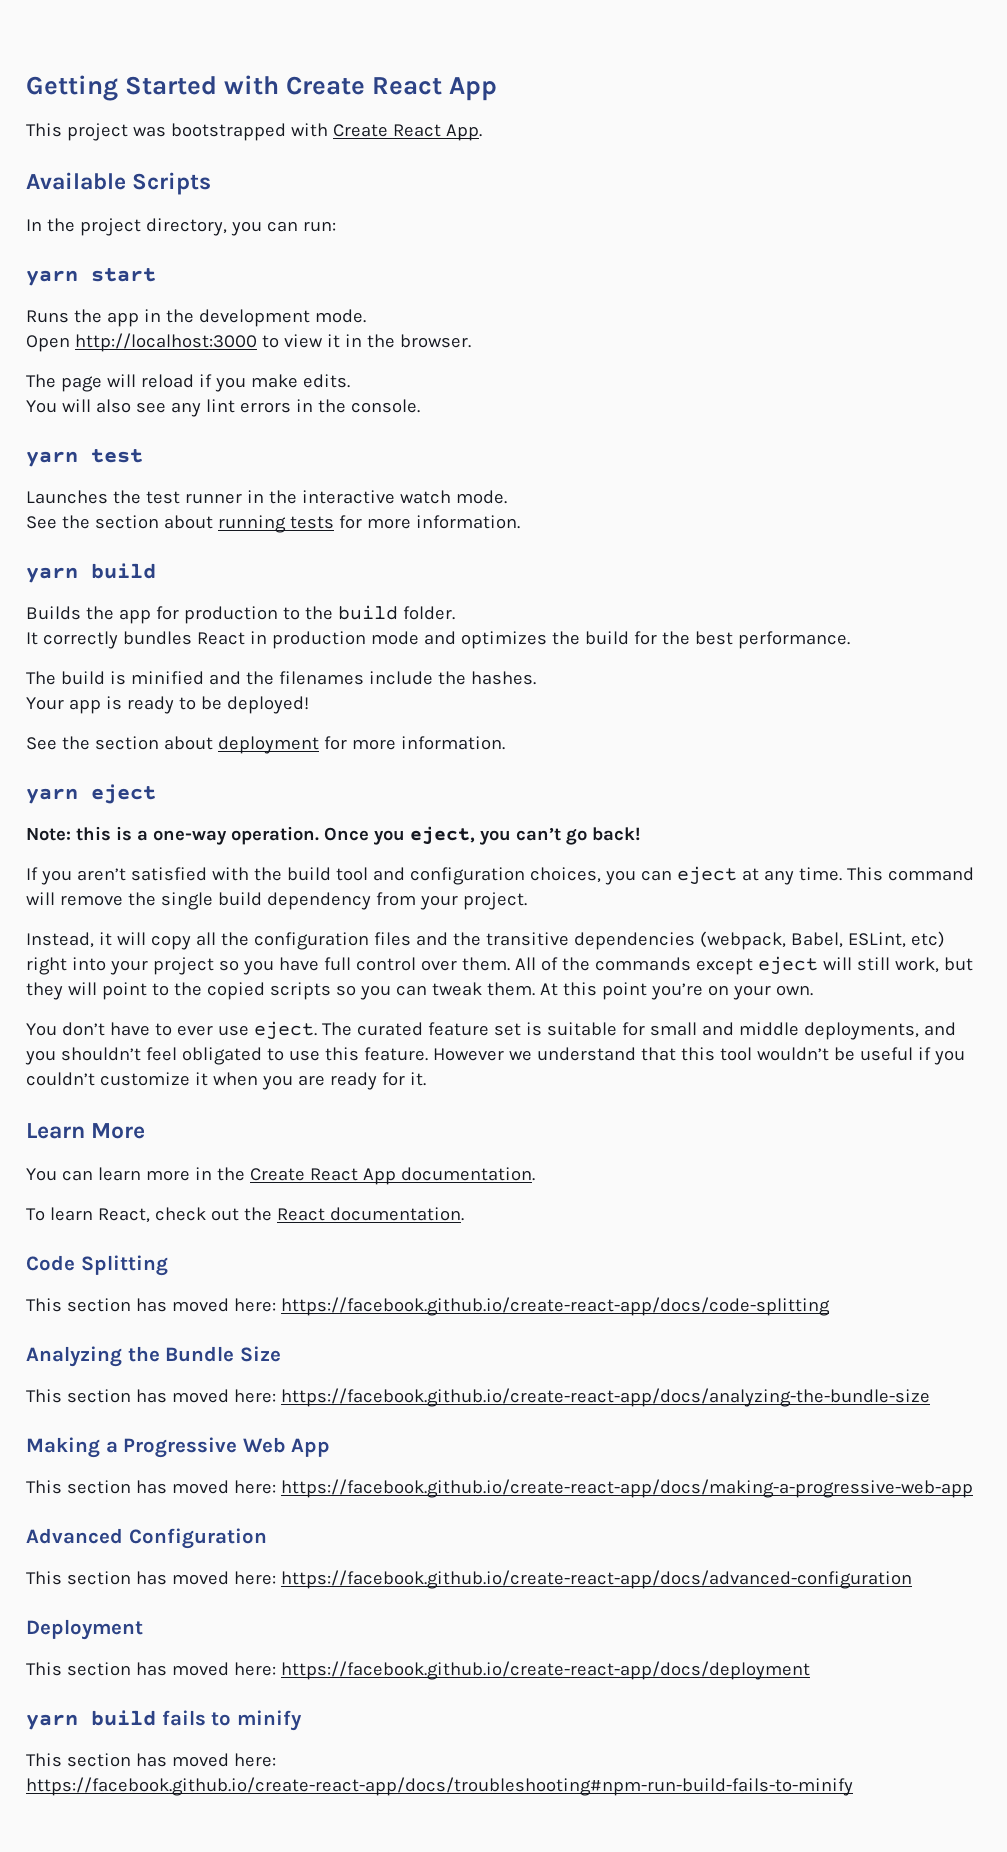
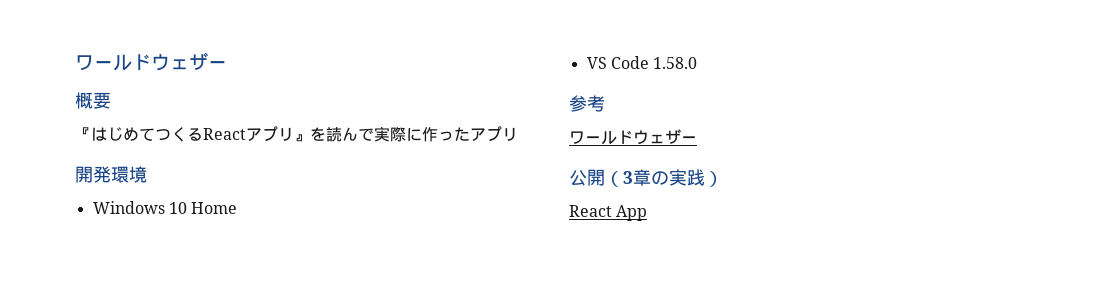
[26,75,498,101] [26,123,482,141] [26,172,212,195] [26,218,336,236] [26,268,156,286] [26,309,366,327] [26,333,471,352] [26,374,350,392] [26,399,420,417] [26,449,143,467] [26,490,507,504] [26,515,520,533] [26,563,156,583] [26,605,455,624] [26,631,850,649] [26,671,536,685] [26,696,309,714] [26,736,505,754] [26,784,156,804] [26,826,640,845] [26,866,974,885] [26,892,527,910] [26,931,945,950] [26,956,973,975] [26,982,813,1000] [26,1021,956,1040] [25,1047,965,1065] [26,1072,426,1090] [26,1123,146,1139] [26,1167,535,1185] [26,1207,464,1223] [26,1255,168,1276] [26,1297,830,1316] [26,1346,281,1367] [26,1388,930,1407] [26,1437,331,1458] [26,1479,973,1498] [26,1528,267,1549] [26,1570,912,1589] [26,1619,143,1640] [26,1661,810,1680] [26,1710,302,1731] [26,1753,276,1767] [26,1777,853,1796] Getting Started with Create React App // This project was bootstrapped with Create React App. // Available Scripts // In the project directory, you can run: // yarn start // Runs the app in the development mode. // Open http://localhost:3000 to view it in the browser. // The page will reload if you make edits. // You will also see any lint errors in the console. // yarn test // Launches the test runner in the interactive watch mode. // See the section about running tests for more information. // yarn build // Builds the app for production to the build folder. // It correctly bundles React in production mode and optimizes the build for the best performance. // The build is minified and the filenames include the hashes. // Your app is ready to be deployed! // See the section about deployment for more information. // yarn eject // Note: this is a one-way operation. Once you eject, you can’t go back! // If you aren’t satisfied with the build tool and configuration choices, you can eject at any time. This command will remove the single build dependency from your project. // Instead, it will copy all the configuration files and the transitive dependencies (webpack, Babel, ESLint, etc) right into your project so you have full control over them. All of the commands except eject will still work, but they will point to the copied scripts so you can tweak them. At this point you’re on your own. // You don’t have to ever use eject. The curated feature set is suitable for small and middle deployments, and you shouldn’t feel obligated to use this feature. However we understand that this tool wouldn’t be useful if you couldn’t customize it when you are ready for it. // Learn More // You can learn more in the Create React App documentation. // To learn React, check out the React documentation. // Code Splitting // This section has moved here: https://facebook.github.io/create-react-app/docs/code-splitting // Analyzing the Bundle Size // This section has moved here: https://facebook.github.io/create-react-app/docs/analyzing-the-bundle-size // Making a Progressive Web App // This section has moved here: https://facebook.github.io/create-react-app/docs/making-a-progressive-web-app // Advanced Configuration // This section has moved here: https://facebook.github.io/create-react-app/docs/advanced-configuration // Deployment // This section has moved here: https://facebook.github.io/create-react-app/docs/deployment // yarn build fails to minify // This section has moved here: https://facebook.github.io/create-react-app/docs/troubleshooting#npm-run-build-fails-to-minify -> [75,52,227,71] [75,92,111,109] [75,126,518,142] [75,166,147,183] [92,201,238,214] [586,56,698,69] [569,95,605,112] [569,129,697,145] [569,169,723,187] [569,205,648,221] ワールドウェザー // 概要 // 『はじめてつくるReactアプリ』を読んで実際に作ったアプリ // 開発環境 // Windows 10 Home // VS Code 1.58.0 // 参考 // ワールドウェザー // 公開（3章の実践） // React App

